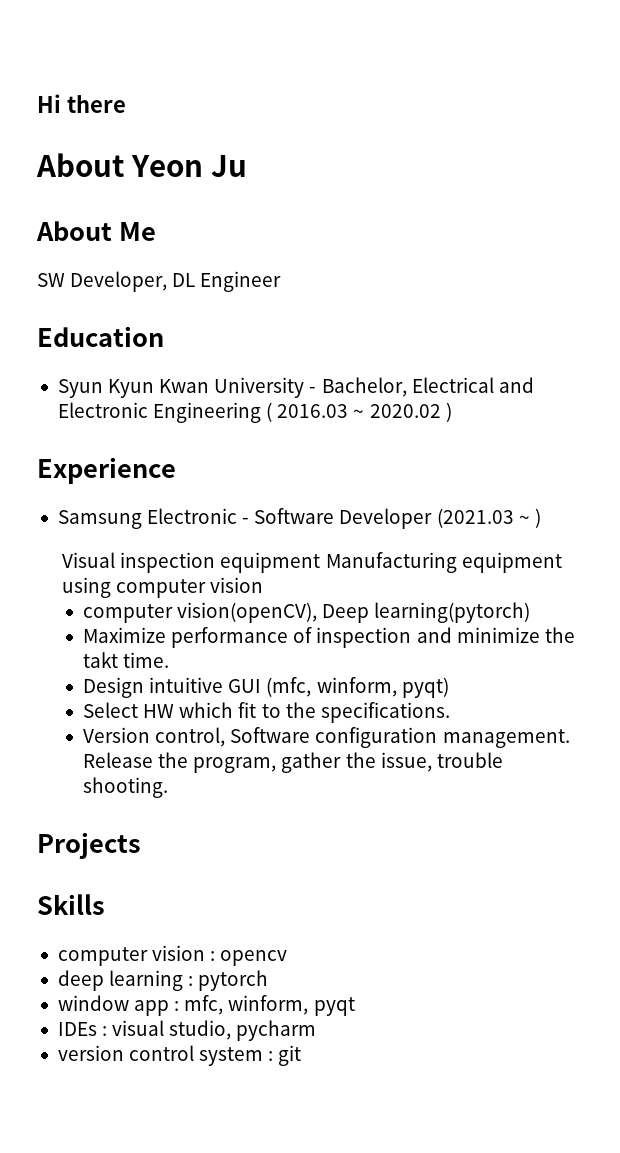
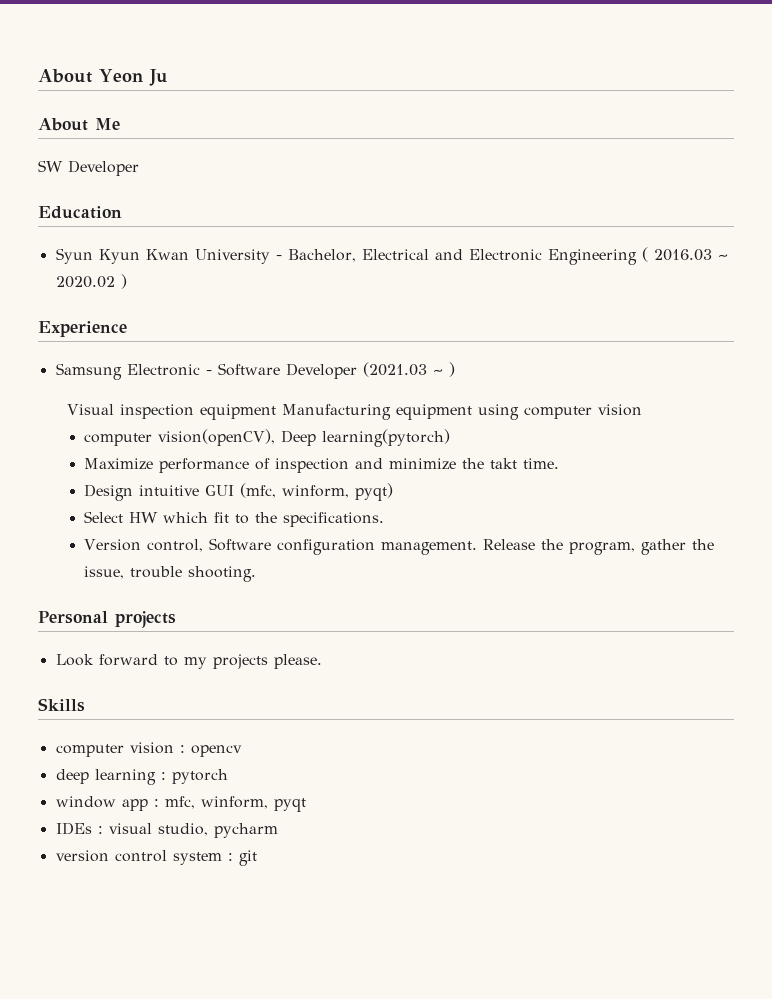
[37,94,126,113] Hi there // -> (38, 76) none
[70,271,282,292] Developer, DL Engineer -> [68,160,139,176] Developer
[37,832,141,859] Projects -> [38,611,176,628] [55,654,322,669] Personal projects // Look forward to my projects please.

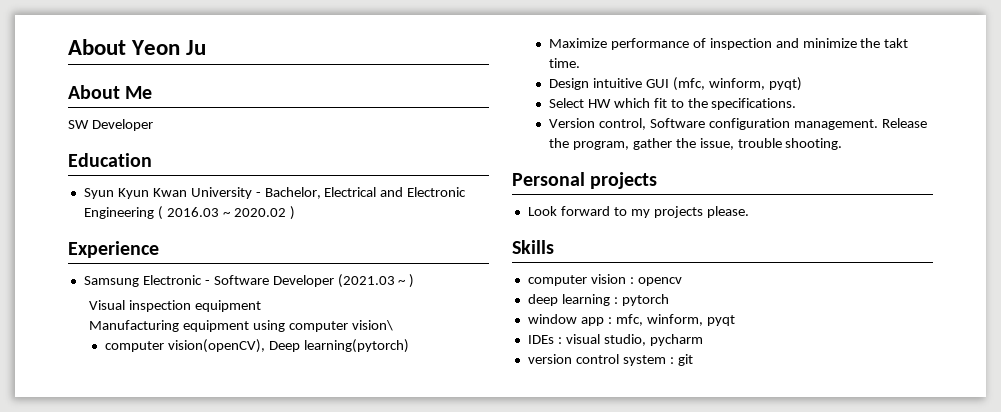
(276, 412) none -> (261, 306) //
[597,404,642,416] vision -> [351,320,393,331] vision\

